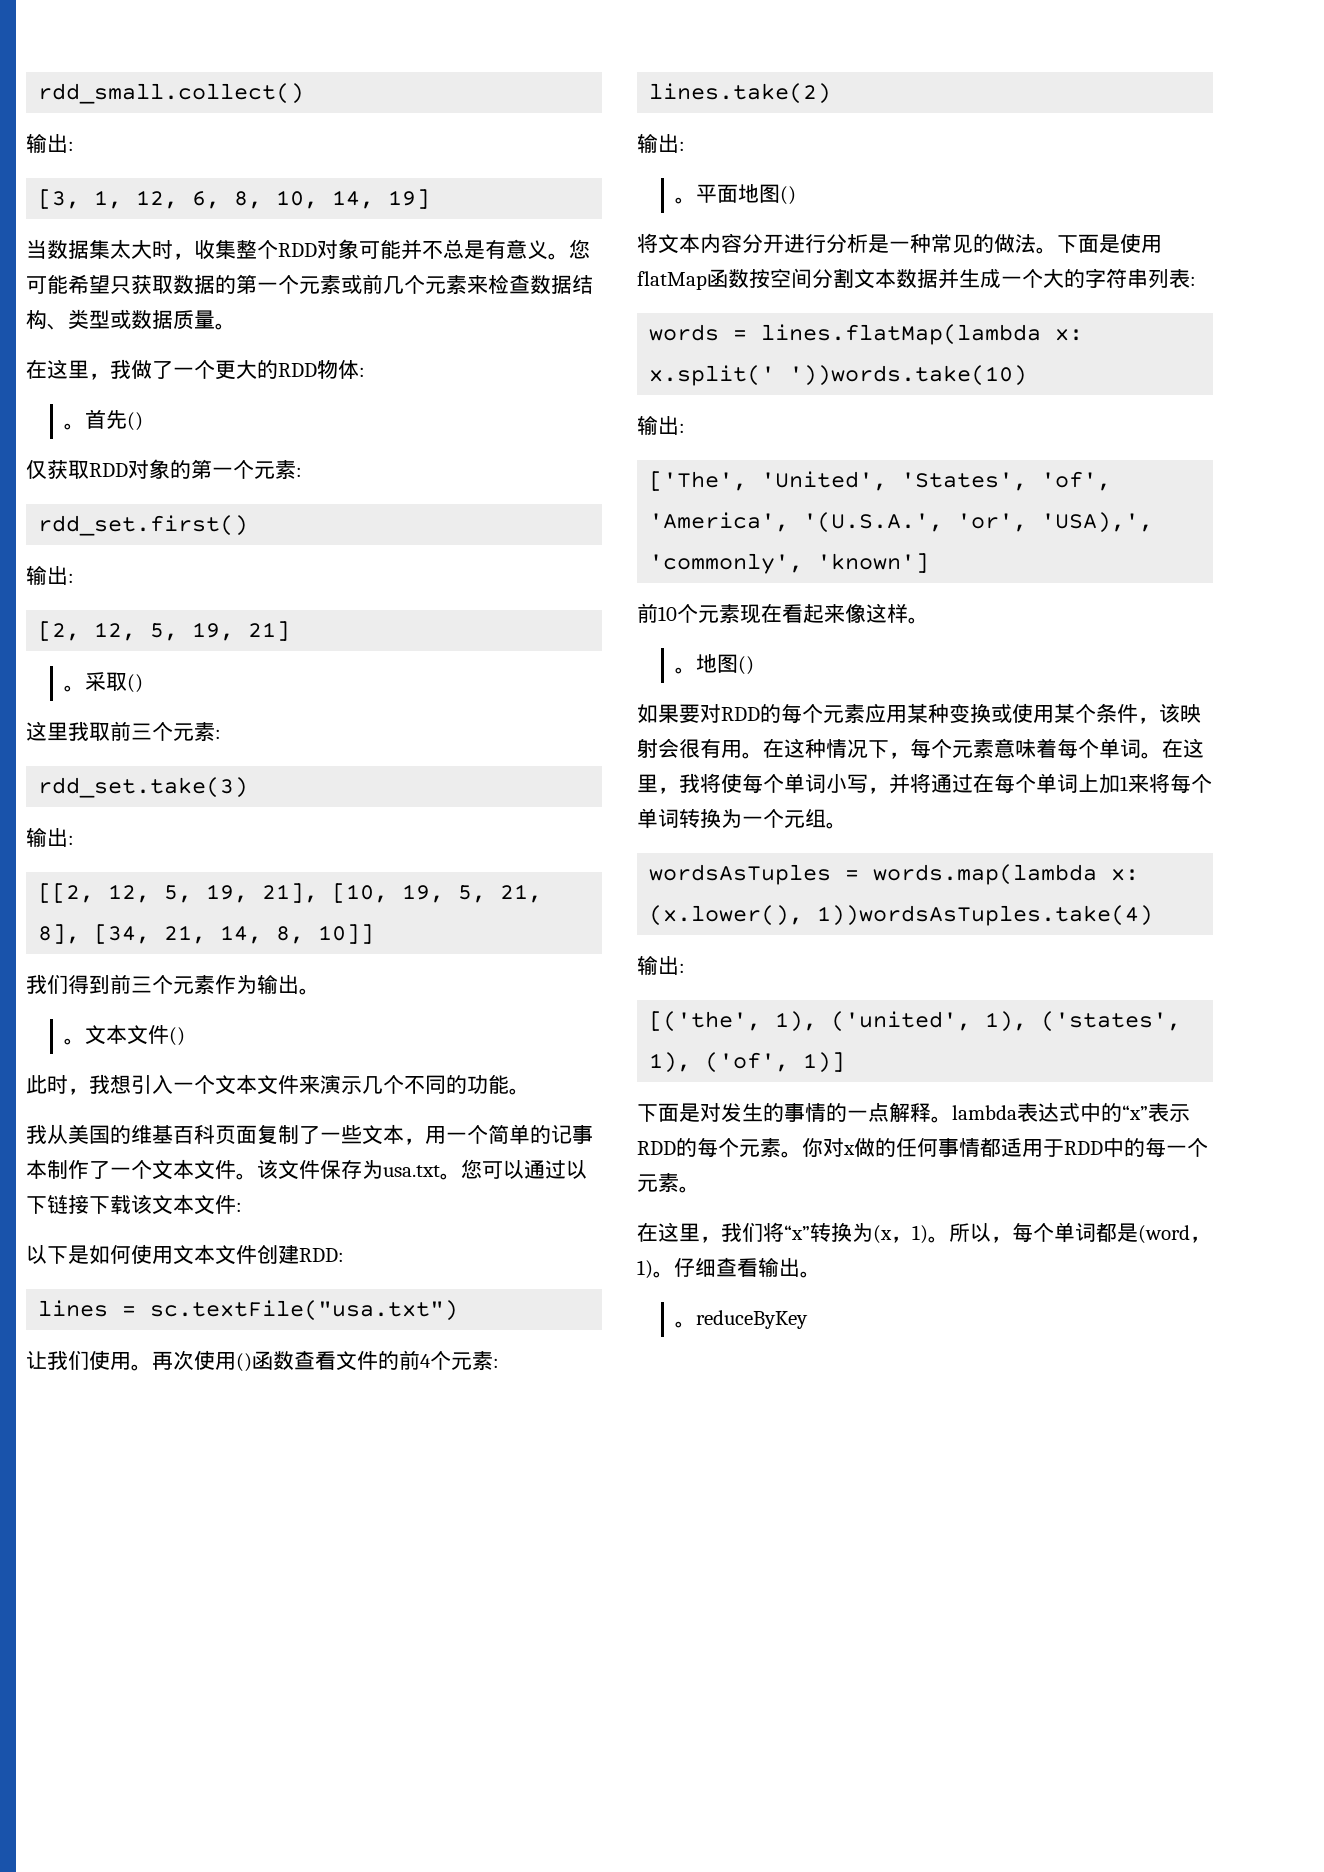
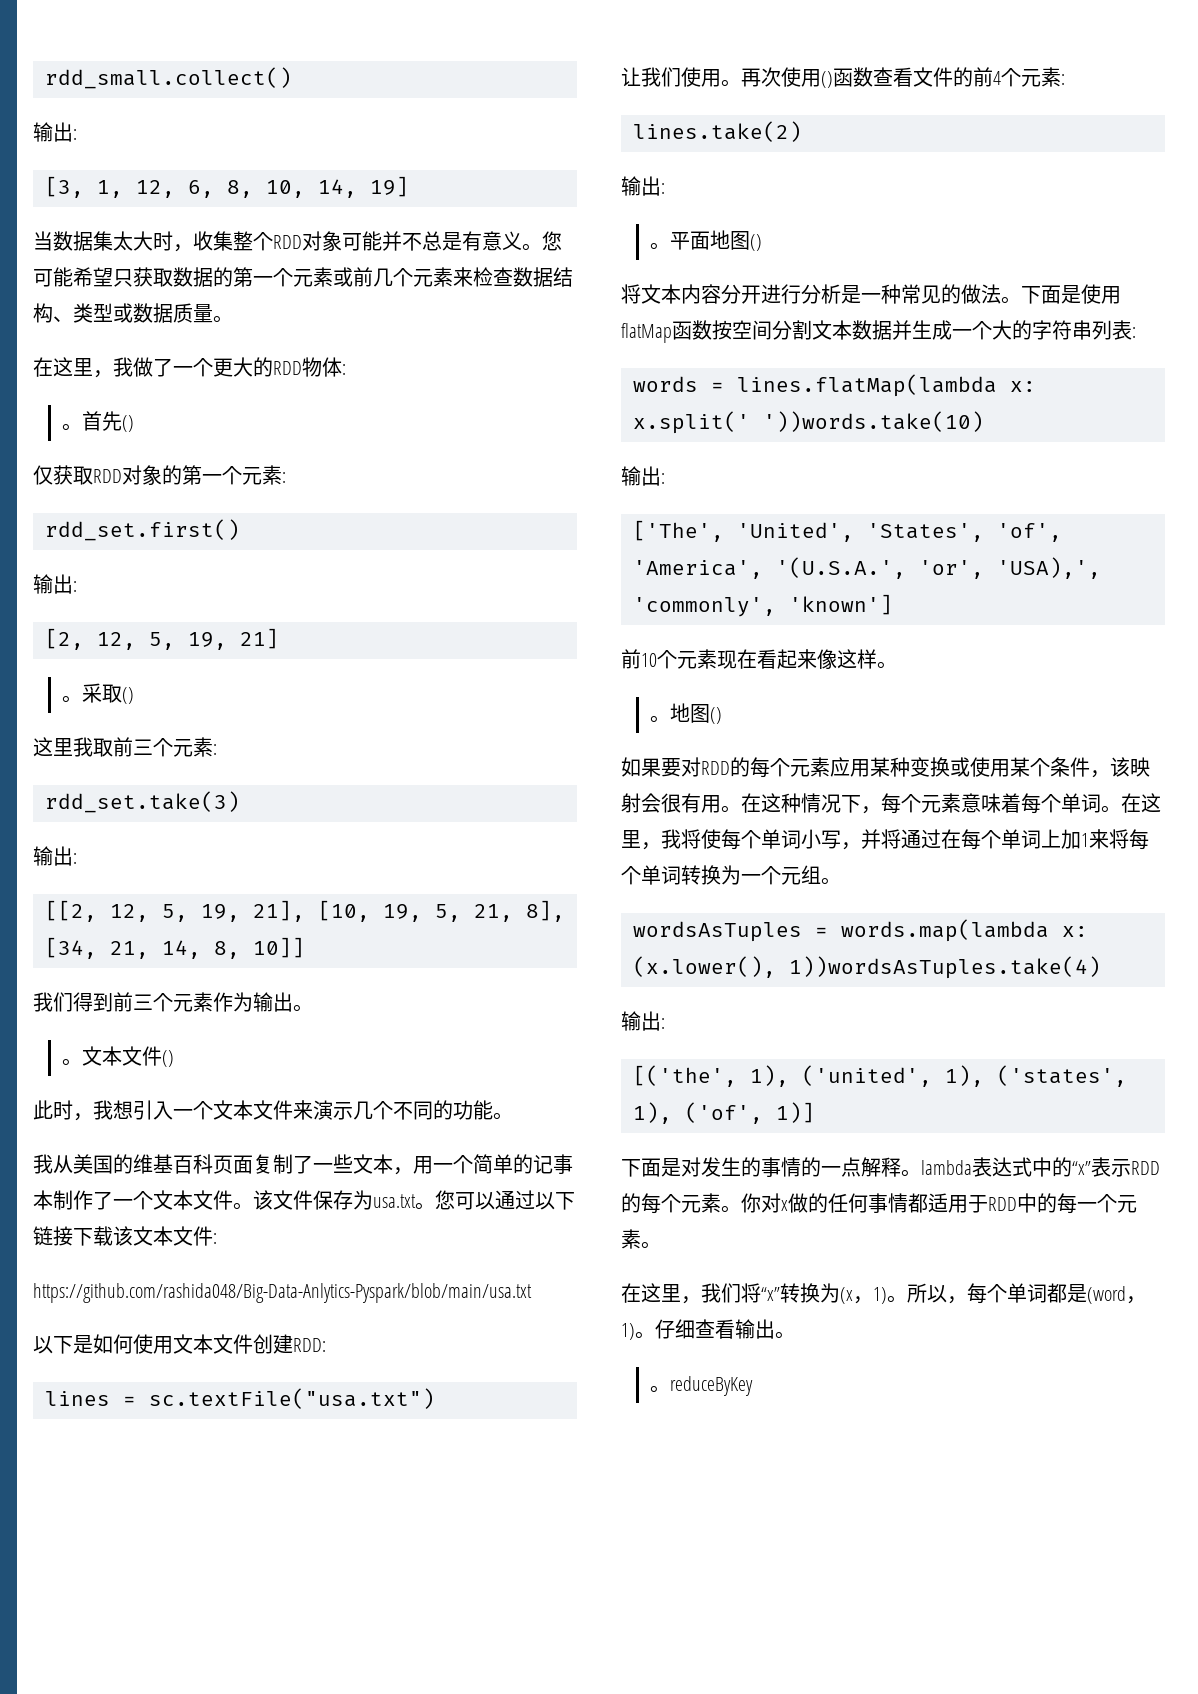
(242, 1207) none -> [33,1283,532,1303] // https://github.com/rashida048/Big-Data-Anlytics-Pyspark/blob/main/usa.txt

